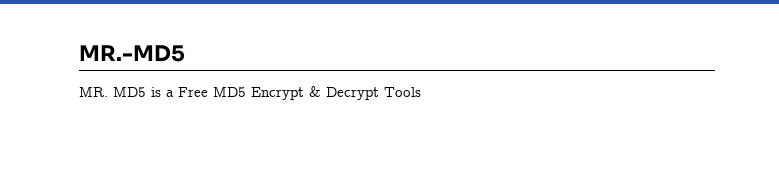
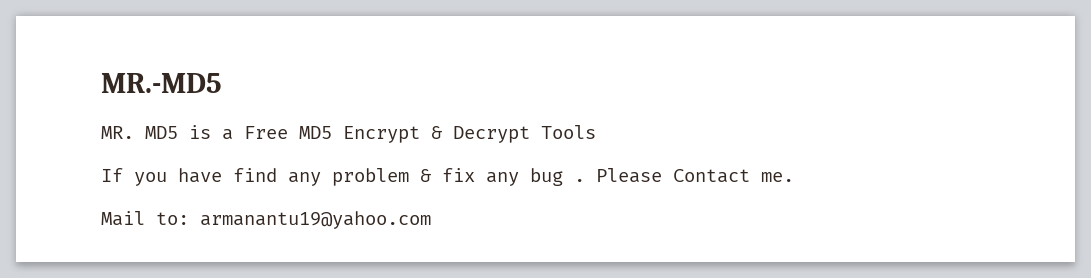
(421, 92) none -> [101,168,794,186] [101,211,431,229] // If you have find any problem & fix any bug . Please Contact me. // Mail to: armanantu19@yahoo.com

